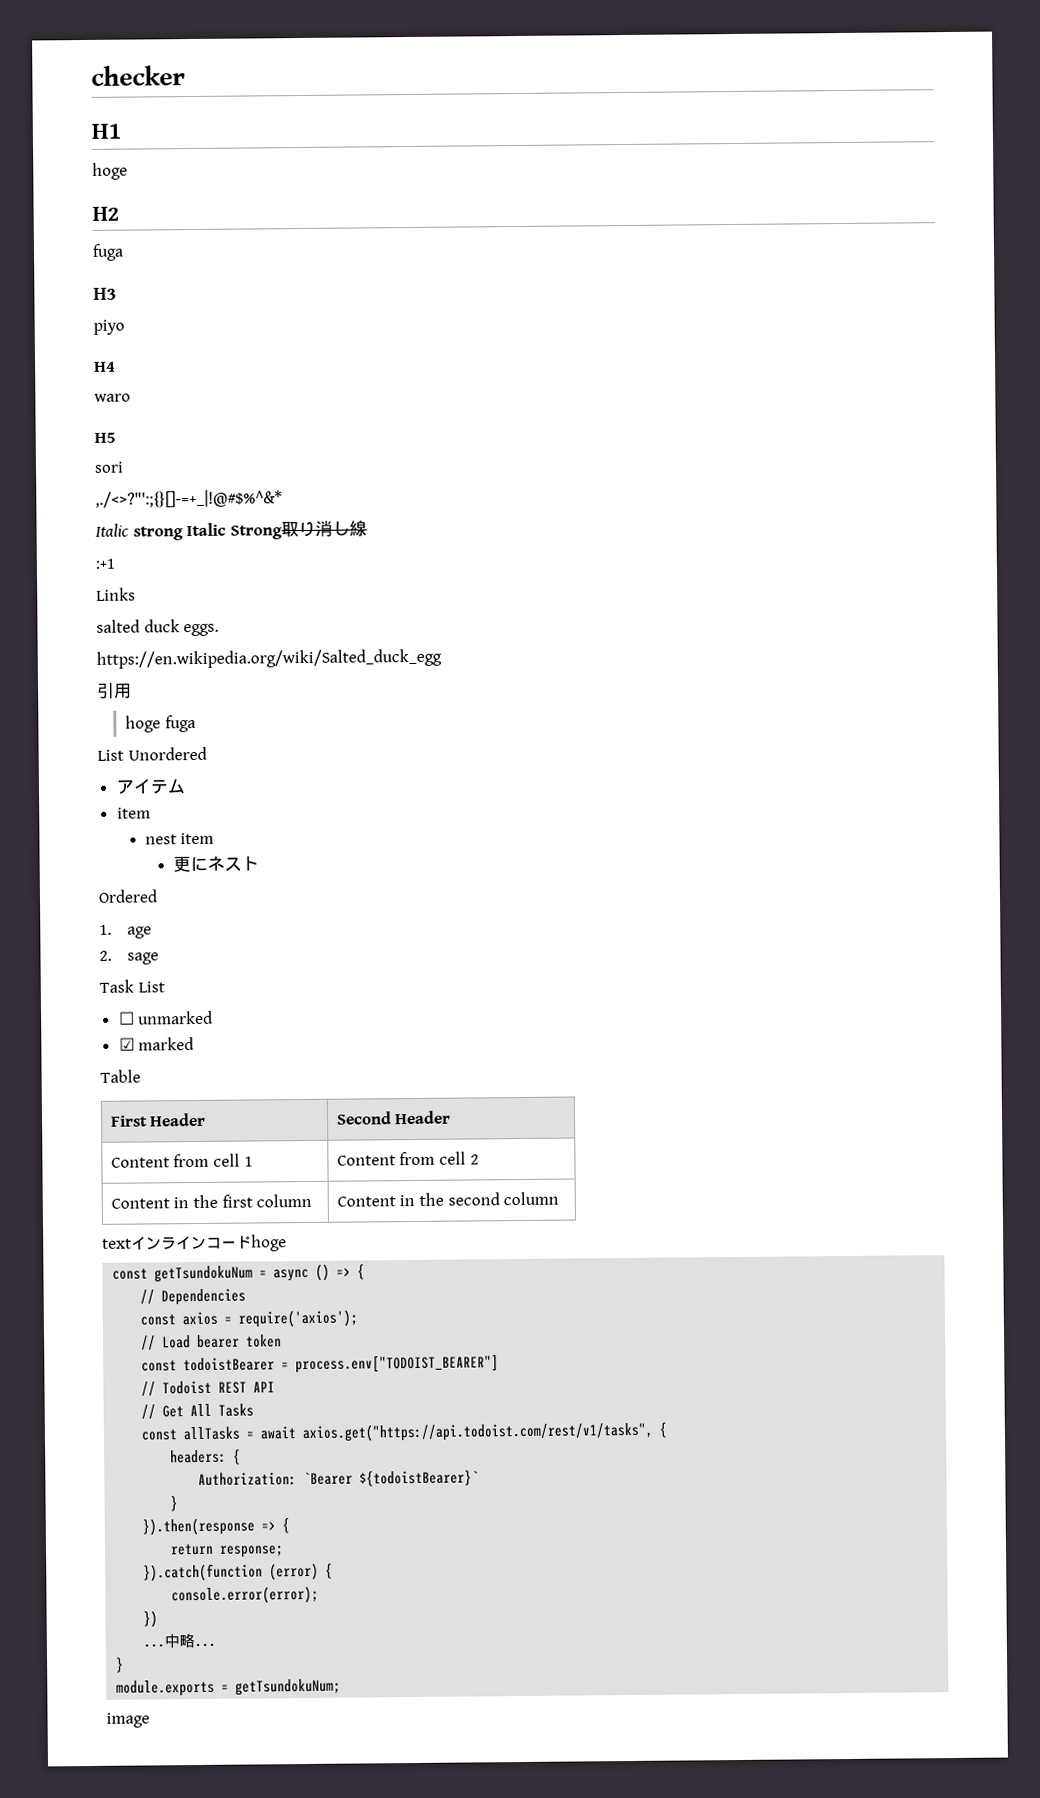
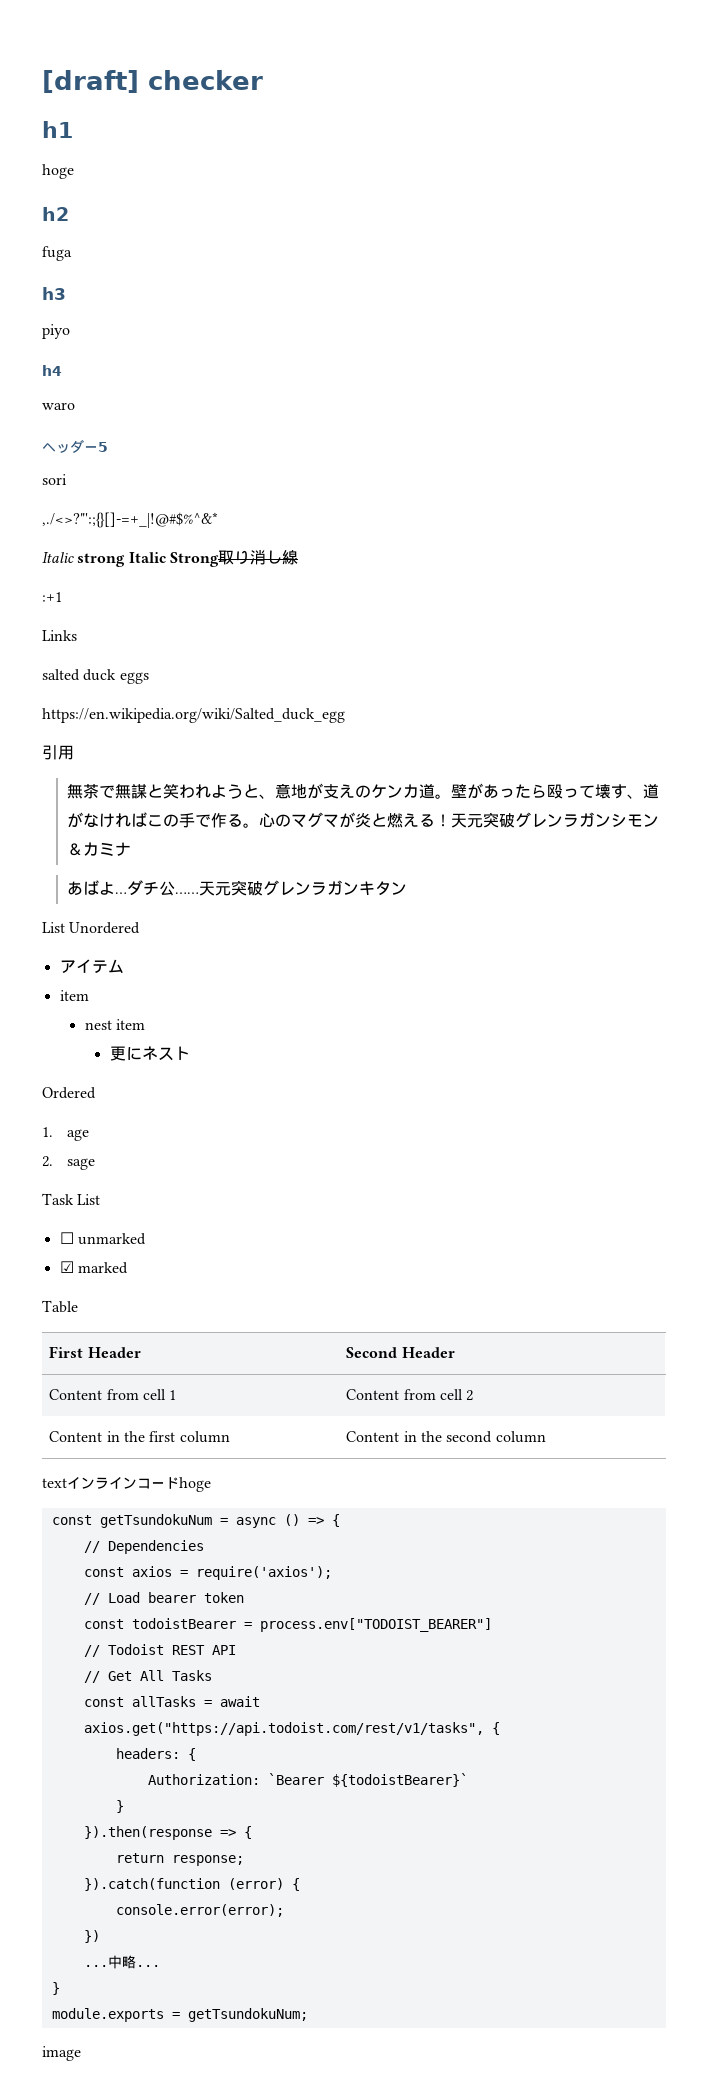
(91, 75) none -> [42,70,139,93] [draft]
[91,123,121,139] [92,162,128,180] [92,206,119,221] [92,243,124,261] [93,287,117,300] H1 // hoge // H2 // fuga // H3 -> [42,121,73,138] [42,164,74,179] [42,207,69,221] [42,246,72,261] [42,287,66,300] h1 // hoge // h2 // fuga // h3
[94,361,116,372] H4 -> [42,365,62,376] h4
[94,432,116,443] H5 -> [42,439,108,453] ヘッダー5
[183,623,220,637] eggs. -> [119,672,149,684] eggs
[125,714,196,733] hoge fuga -> [67,783,660,799] [67,812,660,828] [67,842,132,856] [67,880,408,896] 無茶で無謀と笑われようと、意地が支えのケンカ道。壁があったら殴って壊す、道がなければこの手で作る。心のマグマが炎と燃える！天元突破グレンラガンシモン＆カミナ // あばよ…ダチ公……天元突破グレンラガンキタン

